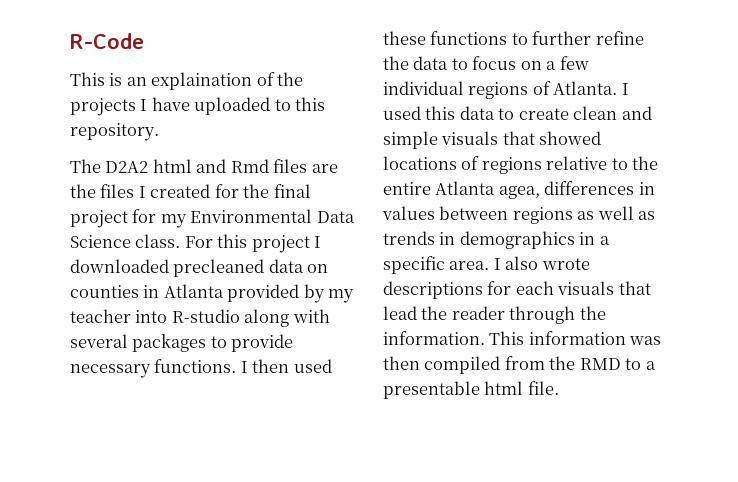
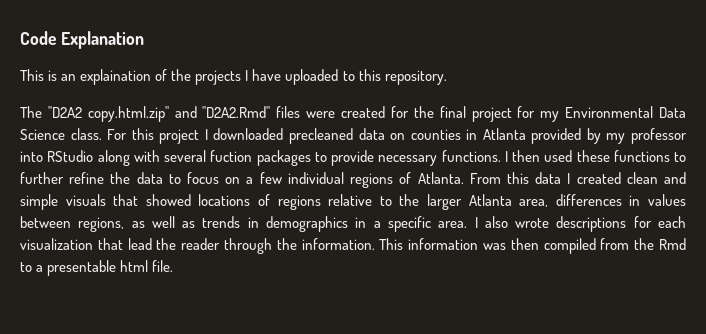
[70,33,144,49] R-Code -> [20,31,144,49] Code Explanation
[105,159,338,173] [70,184,146,198] D2A2 html and Rmd files are the files I -> [47,106,336,122] "D2A2 copy.html.zip" and "D2A2.Rmd" files were
[70,309,240,323] teacher into R-studio -> [631,128,687,144] [20,150,94,162] professor into RStudio
(128, 341) none -> [210,150,253,162] fuction
[621,83,629,95] [383,106,569,120] I used this data to create -> [469,172,621,184] From this data I created
[383,181,540,199] entire Atlanta agea, -> [427,194,549,210] larger Atlanta area,
[512,207,573,224] regions -> [78,217,125,232] regions,
[557,281,615,295] visuals -> [20,238,93,250] visualization
[579,358,621,370] RMD -> [658,238,686,250] Rmd

